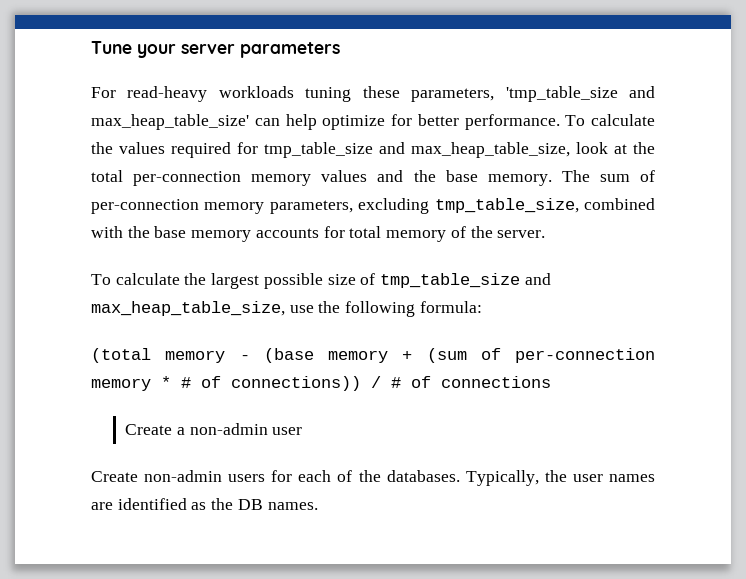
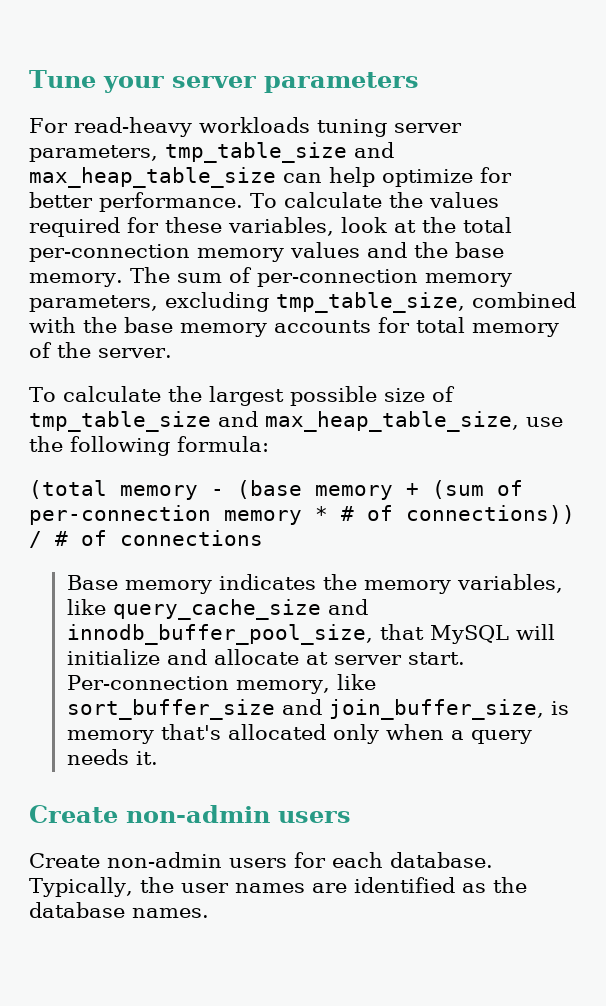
[362,86,656,102] [91,114,249,130] these parameters, 'tmp_table_size and max_heap_table_size' -> [393,123,462,133] [29,142,394,163] [29,167,276,188] server parameters, tmp_table_size and max_heap_table_size
[264,142,570,158] tmp_table_size and max_heap_table_size, -> [165,217,334,236] these variables,
[125,423,303,435] Create a non-admin user -> [66,574,563,594] [66,599,368,620] [66,624,555,645] [66,649,465,665] [66,674,376,694] [66,699,569,720] [66,724,532,744] [66,749,158,765] [29,805,351,823] Base memory indicates the memory variables, like query_cache_size and innodb_buffer_pool_size, that MySQL will initialize and allocate at server start. Per-connection memory, like sort_buffer_size and join_buffer_size, is memory that's allocated only when a query needs it. // Create non-admin users
[337,470,460,482] of the databases. -> [390,852,493,868] database.
[237,499,263,510] DB -> [29,902,125,918] database

